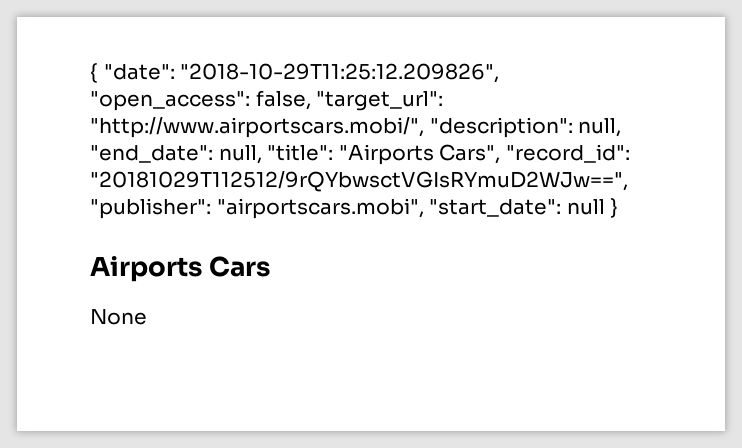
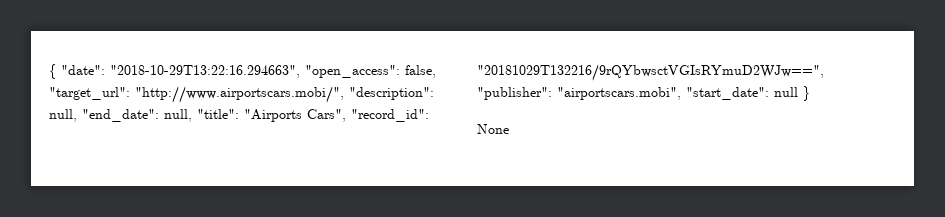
[180,63,500,83] "2018-10-29T11:25:12.209826", -> [110,65,300,78] "2018-10-29T13:22:16.294663",
[90,171,628,192] "20181029T112512/9rQYbwsctVGIsRYmuD2WJw==", -> [477,64,824,81] "20181029T132216/9rQYbwsctVGIsRYmuD2WJw==",
[90,256,271,282] // Airports Cars -> (810, 93) none

